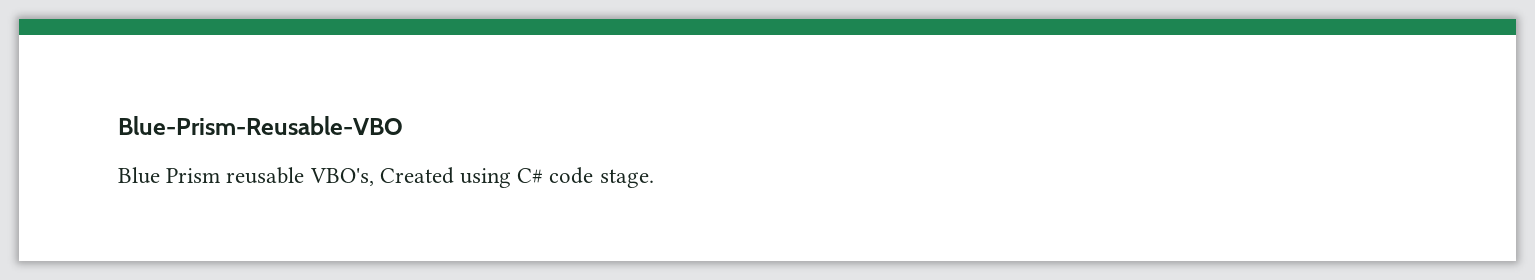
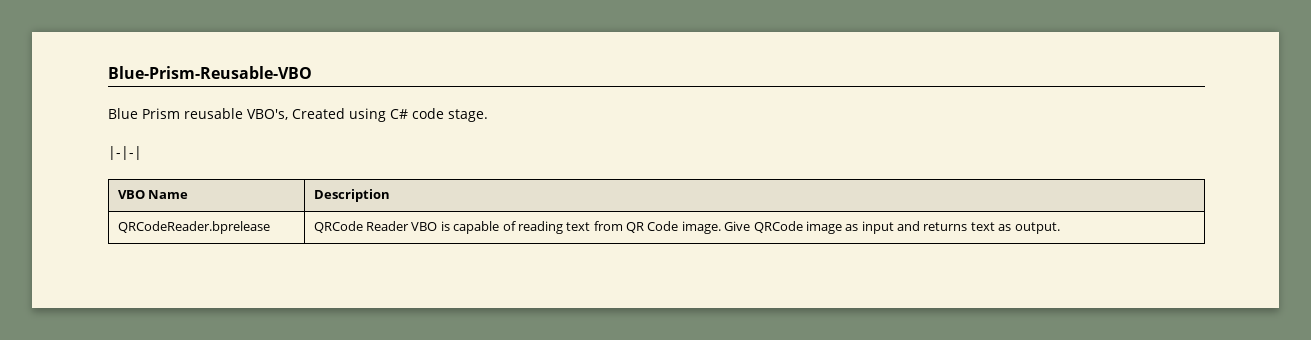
(654, 178) none -> [108,146,142,160] [117,190,189,199] [313,189,390,202] [117,221,270,234] [313,221,1060,234] // |-|-| // VBO Name | Description // QRCodeReader.bprelease | QRCode Reader VBO is capable of reading text from QR Code image. Give QRCode image as input and returns text as output.

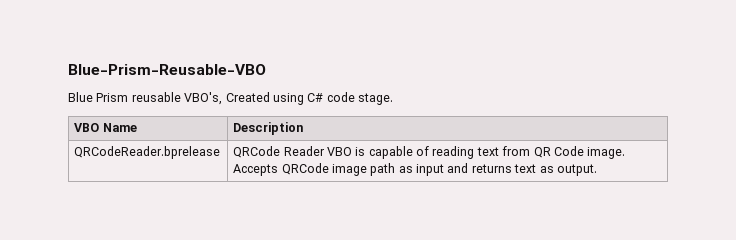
[108,146,142,160] // |-|-| -> (393, 99) none
[724,221,751,231] Give -> [233,164,279,176] Accepts
(842, 227) none -> [370,163,396,176] path

